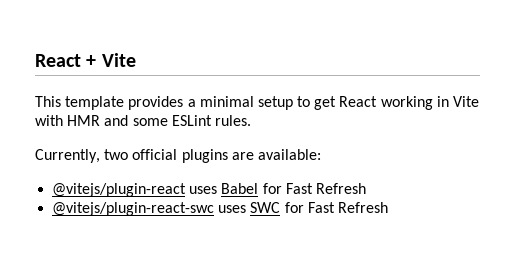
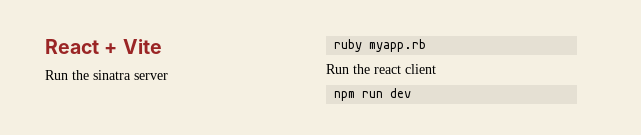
[35,96,480,110] [35,115,251,126] [35,149,321,163] [52,183,366,197] [52,202,388,216] This template provides a minimal setup to get React working in Vite with HMR and some ESLint rules. // Currently, two official plugins are available: // @vitejs/plugin-react uses Babel for Fast Refresh // @vitejs/plugin-react-swc uses SWC for Fast Refresh -> [45,70,168,80] [334,39,427,52] [326,64,436,74] [334,88,412,101] Run the sinatra server // ruby myapp.rb // Run the react client // npm run dev

